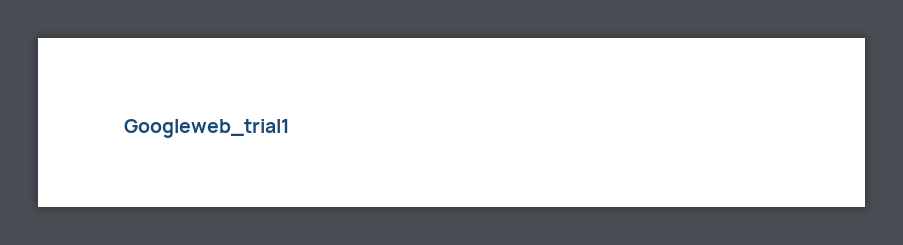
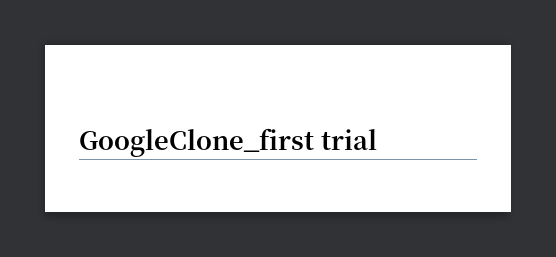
[124,119,290,138] Googleweb_trial1 -> [79,128,377,157] GoogleClone_first trial

